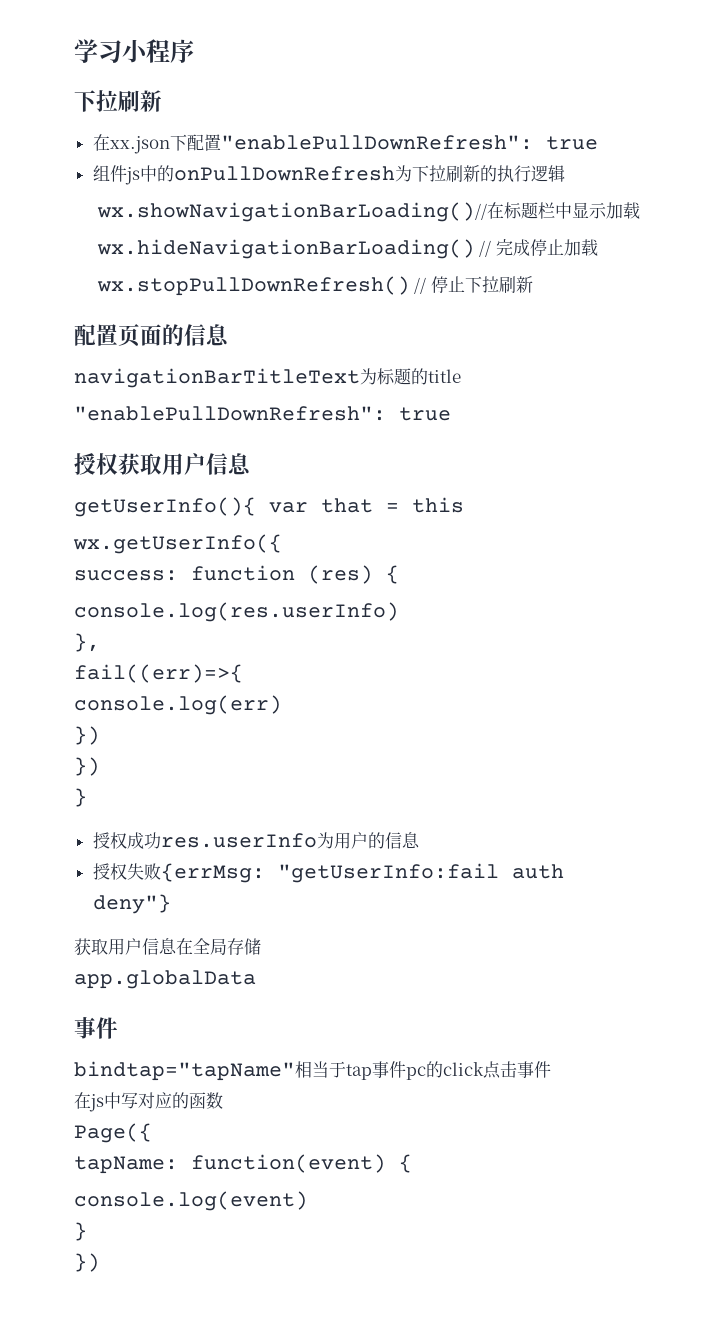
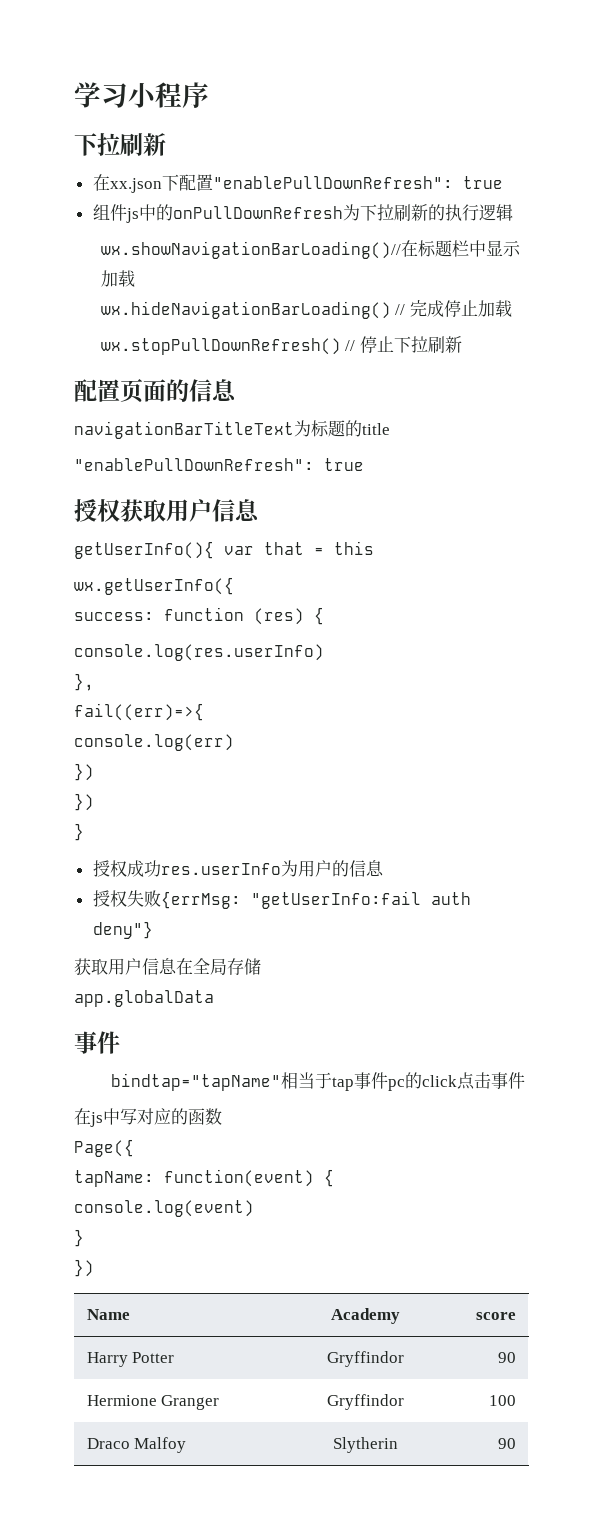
(100, 1262) none -> [86,1309,130,1320] [331,1308,400,1324] [476,1312,517,1320] [86,1352,175,1367] [327,1351,404,1367] [498,1352,517,1363] [86,1395,220,1410] [327,1394,404,1410] [489,1395,517,1406] [86,1437,187,1453] [333,1437,398,1453] [498,1438,517,1449] // Name | Academy | score // Harry Potter | Gryffindor | 90 // Hermione Granger | Gryffindor | 100 // Draco Malfoy | Slytherin | 90

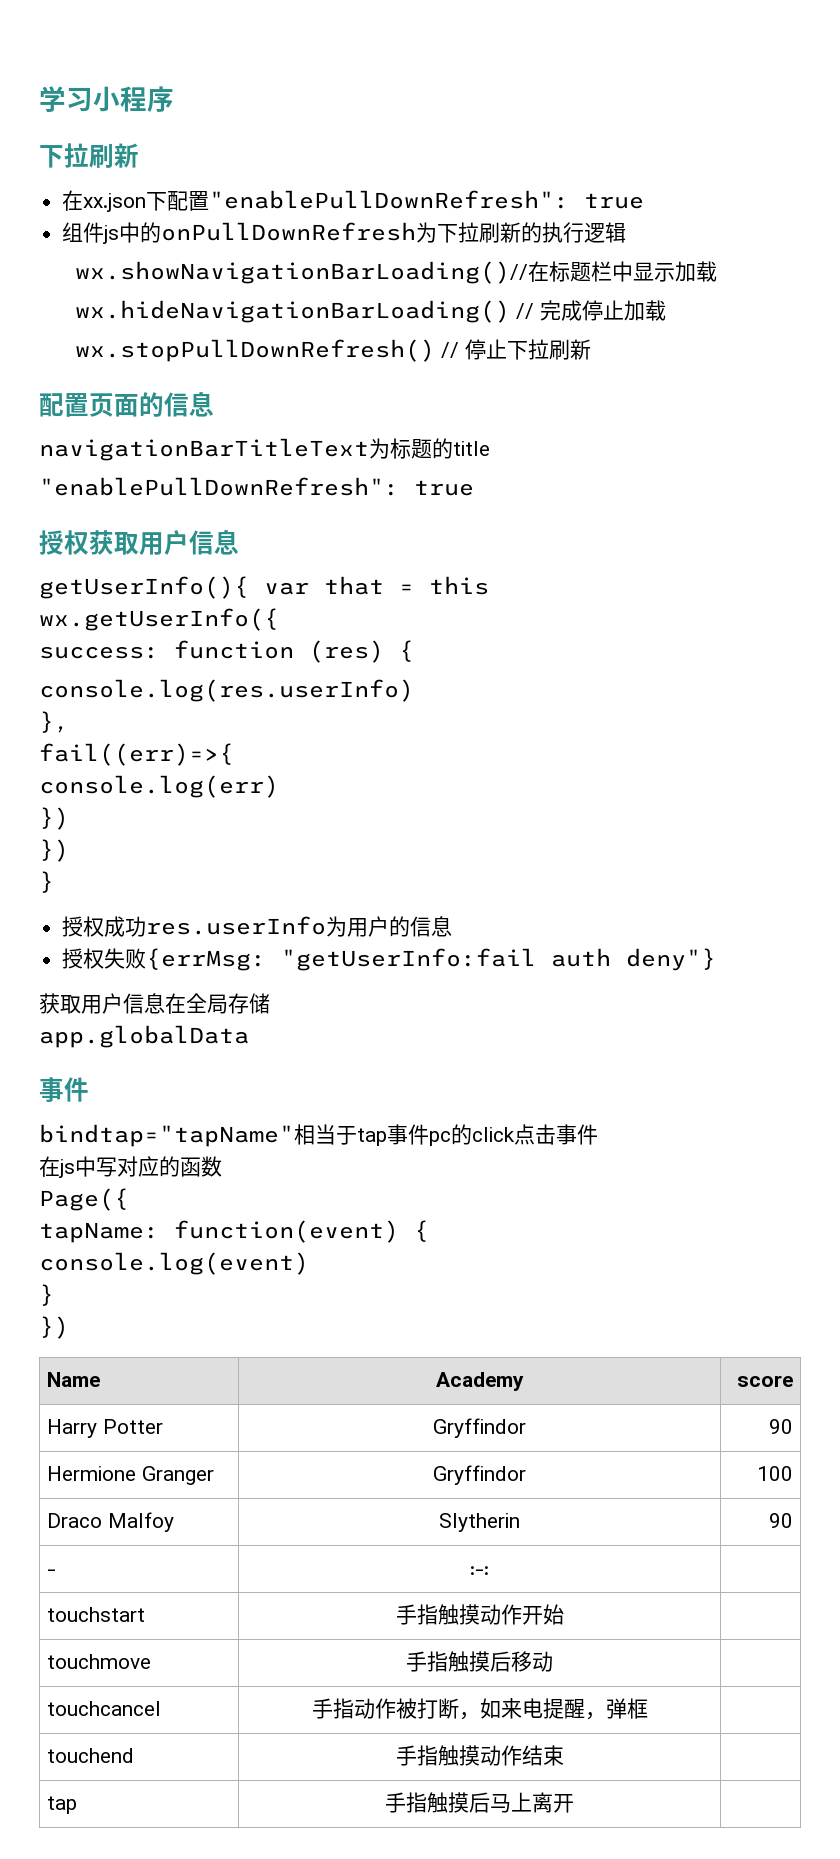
(517, 1443) none -> [47,1569,57,1575] [470,1566,489,1575] [47,1607,146,1622] [395,1604,564,1625] [47,1654,152,1669] [406,1651,553,1672] [47,1701,162,1716] [311,1698,648,1720] [47,1748,135,1763] [395,1745,564,1766] [47,1796,78,1814] [385,1792,574,1813] // - | :-: | // touchstart | 手指触摸动作开始 | // touchmove | 手指触摸后移动 | // touchcancel | 手指动作被打断，如来电提醒，弹框 | // touchend | 手指触摸动作结束 | // tap | 手指触摸后马上离开 |

